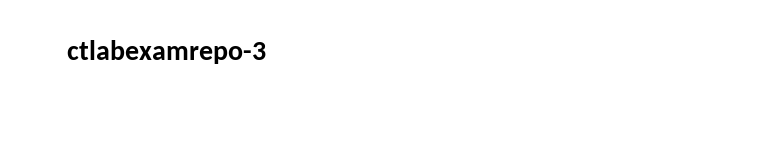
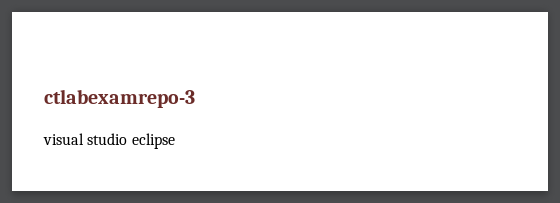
(266, 52) none -> [43,133,175,149] // visual studio eclipse

